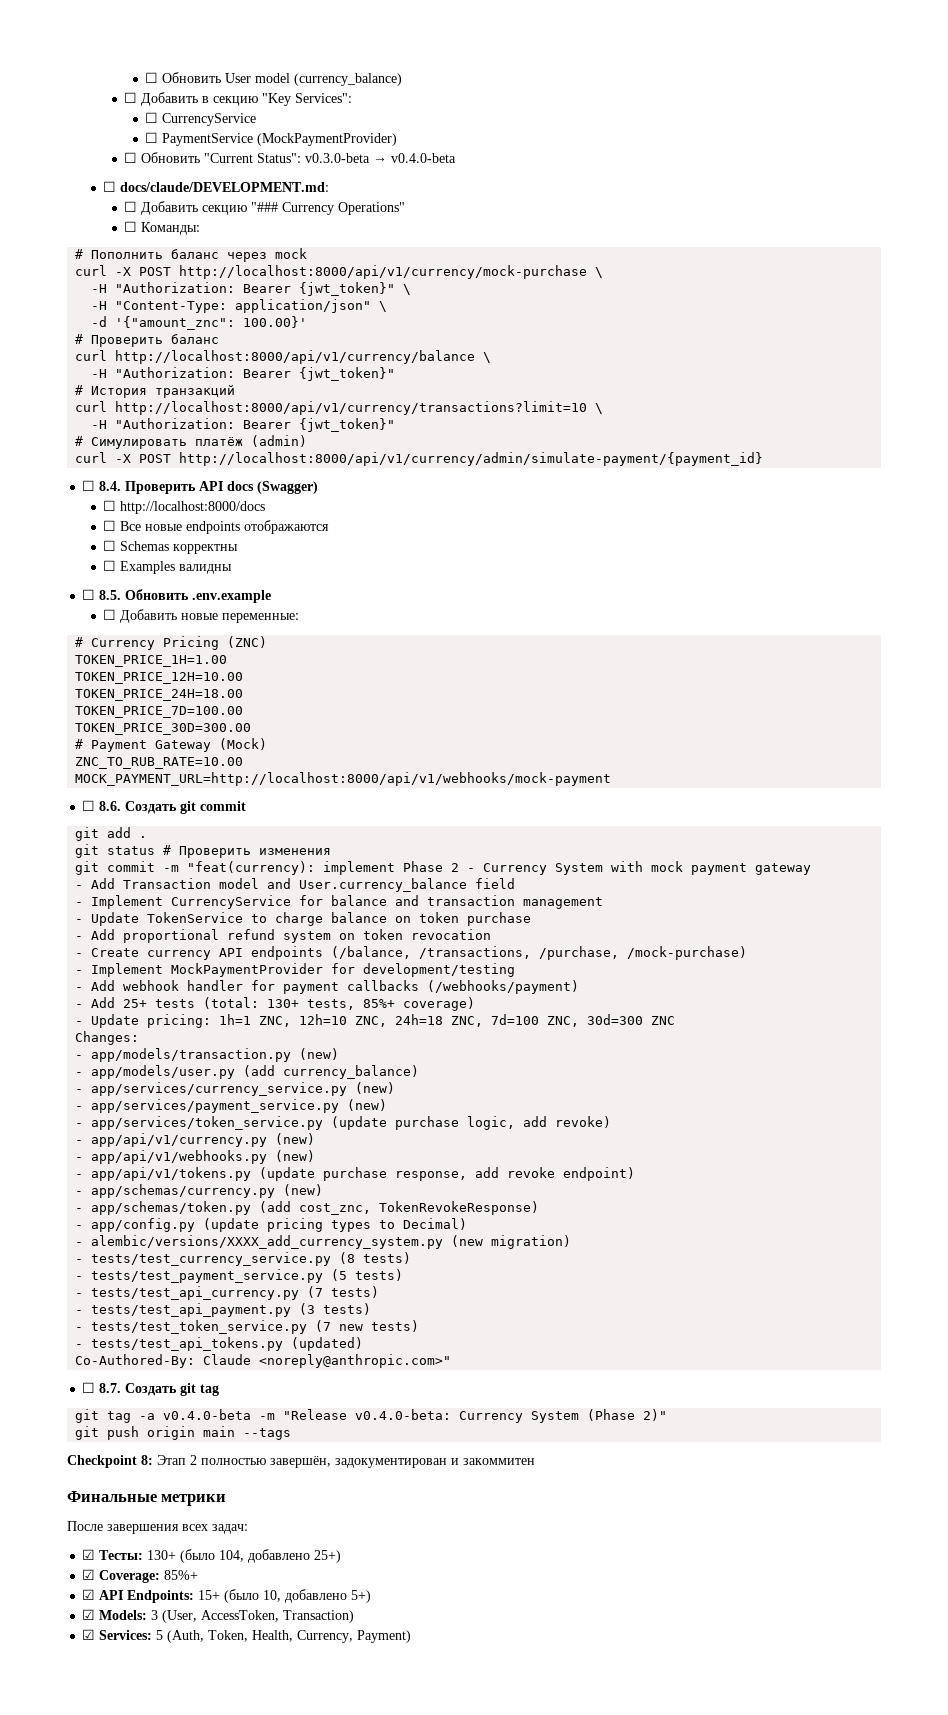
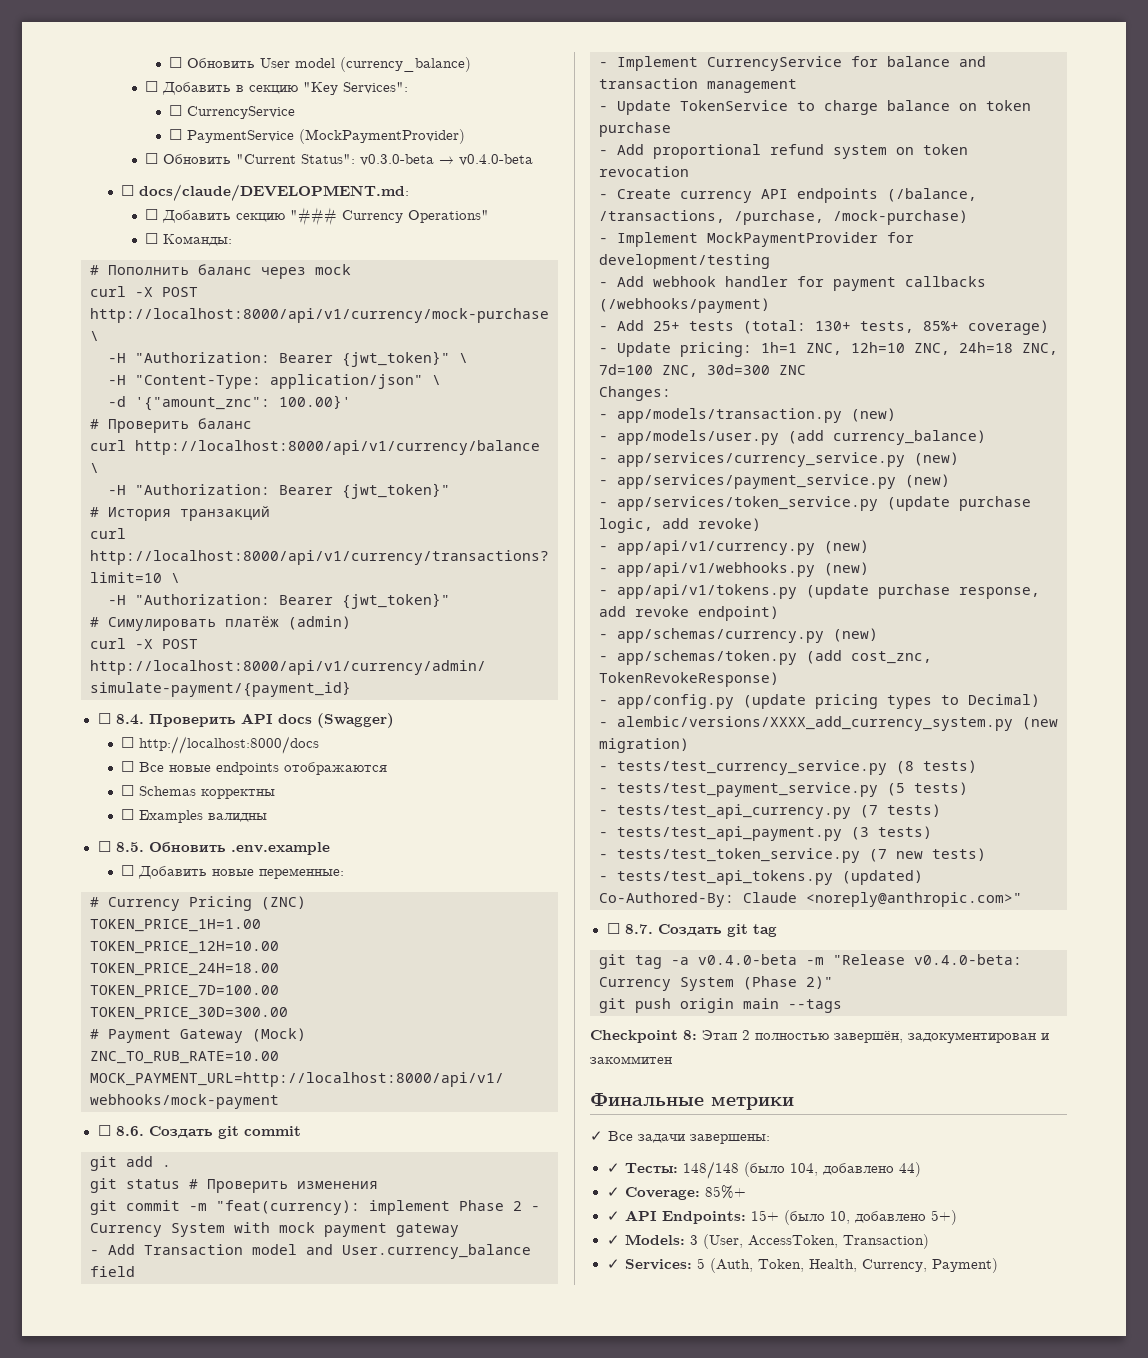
[67,1521,248,1534] [82,1549,177,1560] После завершения всех задач: // ☑ Тесты: 130+ -> [590,1131,770,1144] [606,1161,739,1179] ✓ Все задачи завершены: // ✓ Тесты: 148/148
[314,1550,342,1563] [82,1569,96,1580] 25+) // ☑ -> [898,1162,921,1177] [606,1187,620,1197] 44) // ✓
[82,1589,96,1600] ☑ -> [606,1211,620,1221] ✓
[82,1609,96,1620] ☑ -> [606,1235,620,1245] ✓
[82,1629,96,1640] ☑ -> [606,1259,620,1269] ✓

